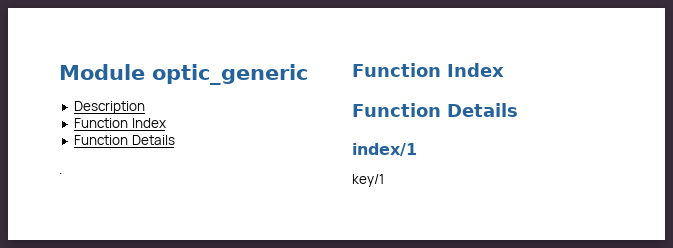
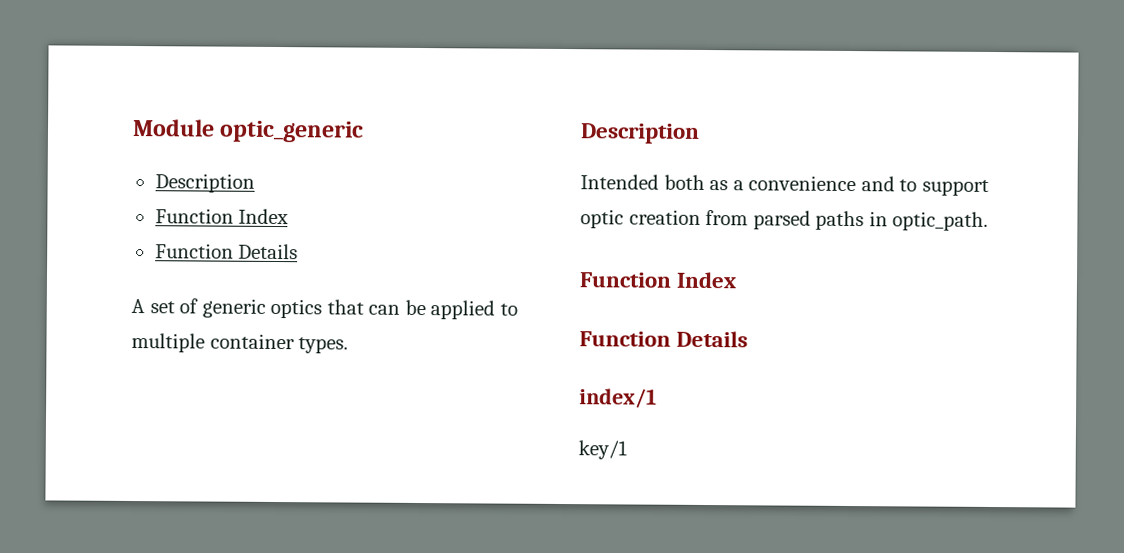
[59,172,62,174] . -> [131,298,518,320] [131,332,349,354] [580,123,700,144] [580,174,989,196] [580,209,989,231] A set of generic optics that can be applied to multiple container types. // Description // Intended both as a convenience and to support optic creation from parsed paths in optic_path.

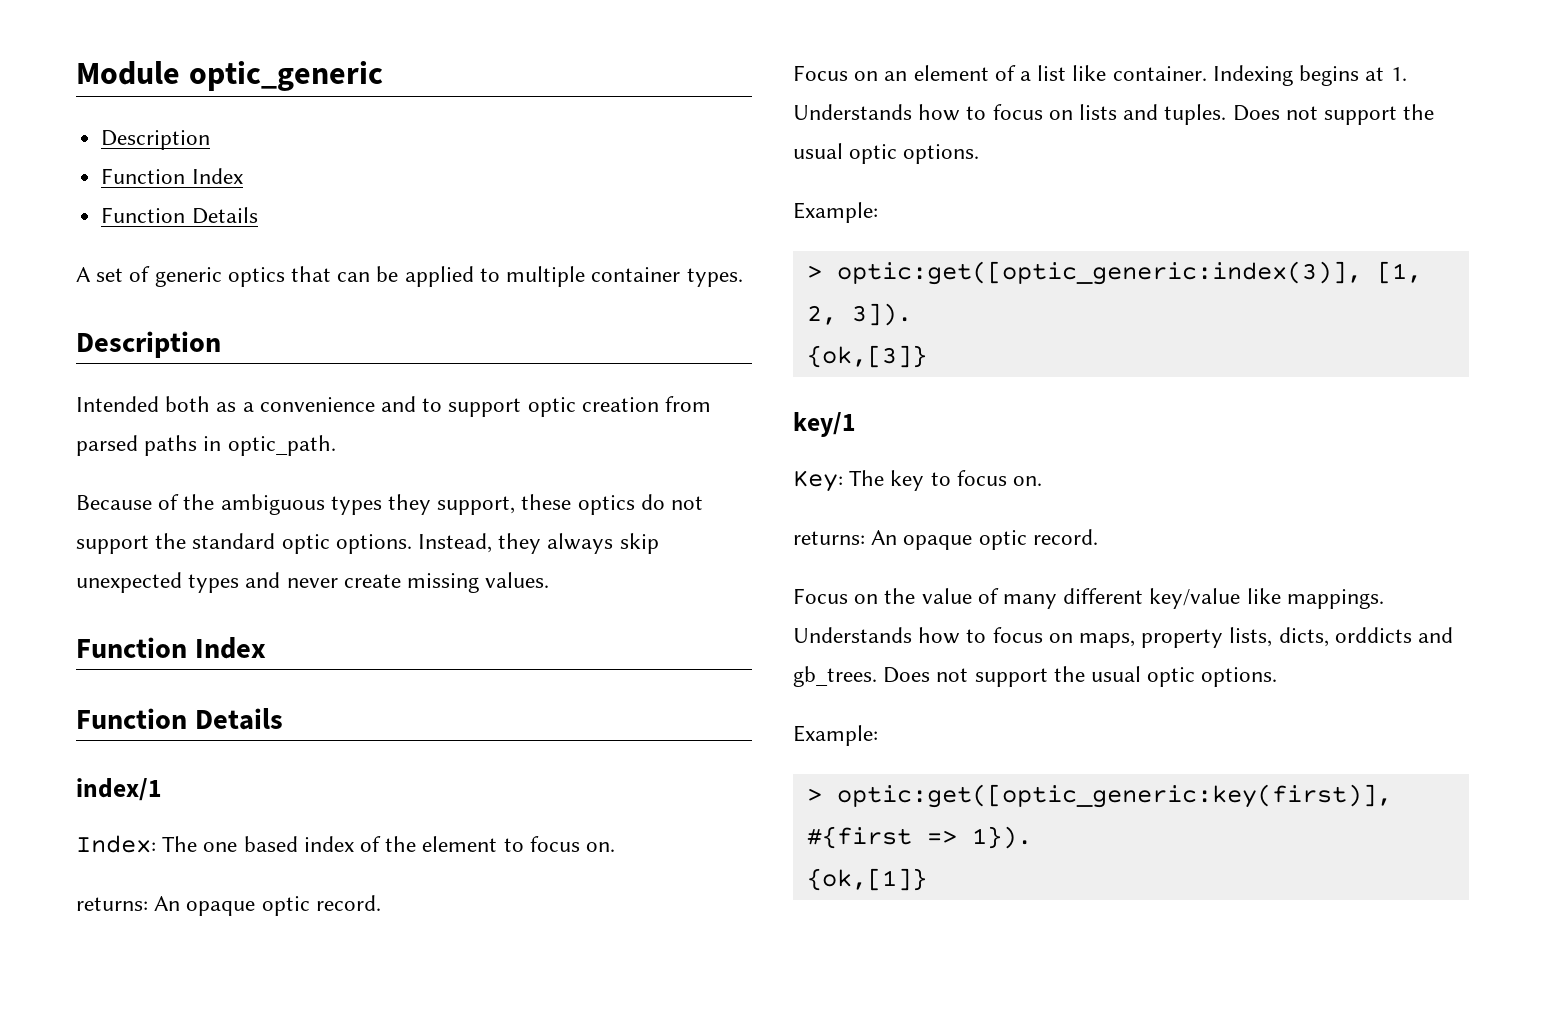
(989, 221) none -> [76,494,704,515] [76,533,659,554] [76,572,550,593] // Because of the ambiguous types they support, these optics do not support the standard optic options. Instead, they always skip unexpected types and never create missing values.
[578,440,627,460] key/1 -> [76,835,616,853] [76,895,381,916] [793,65,1407,86] [793,104,1435,125] [793,143,980,164] [793,202,878,223] [806,261,1422,285] [806,303,912,326] [806,345,927,368] [793,412,855,437] [793,470,1043,492] [793,529,1098,550] [793,588,1384,609] [793,627,1454,648] [793,666,1278,687] [793,725,878,746] [806,784,1392,808] [806,826,1032,849] [806,868,927,891] Index: The one based index of the element to focus on. // returns: An opaque optic record. // Focus on an element of a list like container. Indexing begins at 1. Understands how to focus on lists and tuples. Does not support the usual optic options. // Example: // > optic:get([optic_generic:index(3)], [1, 2, 3]). // {ok,[3]} // key/1 // Key: The key to focus on. // returns: An opaque optic record. // Focus on the value of many different key/value like mappings. Understands how to focus on maps, property lists, dicts, orddicts and gb_trees. Does not support the usual optic options. // Example: // > optic:get([optic_generic:key(first)], #{first => 1}). // {ok,[1]}

